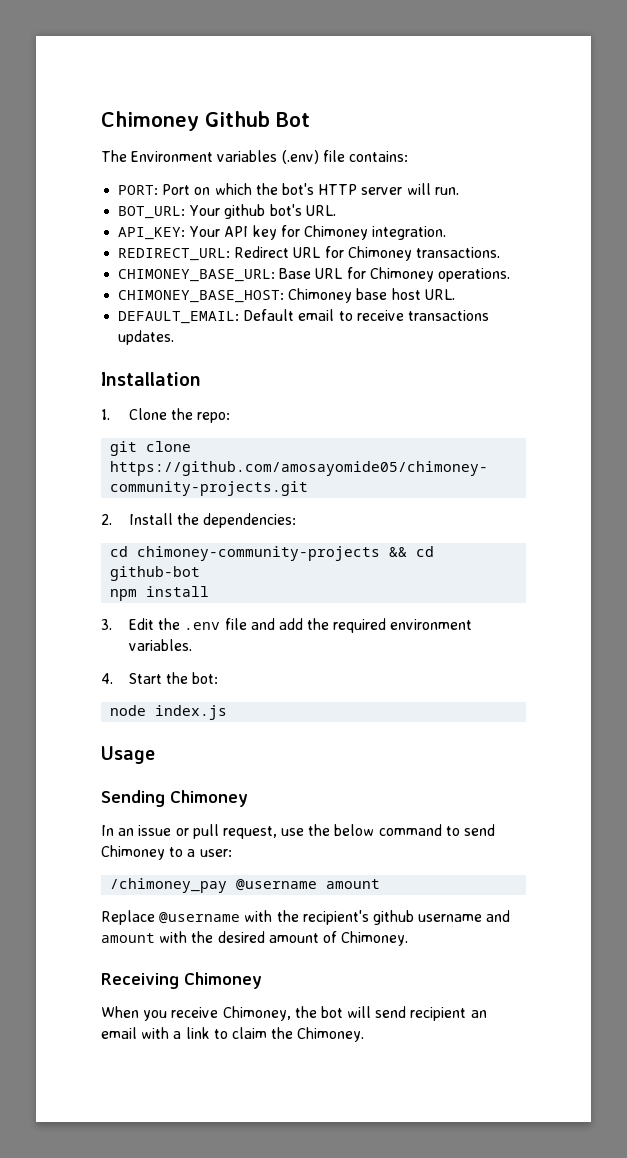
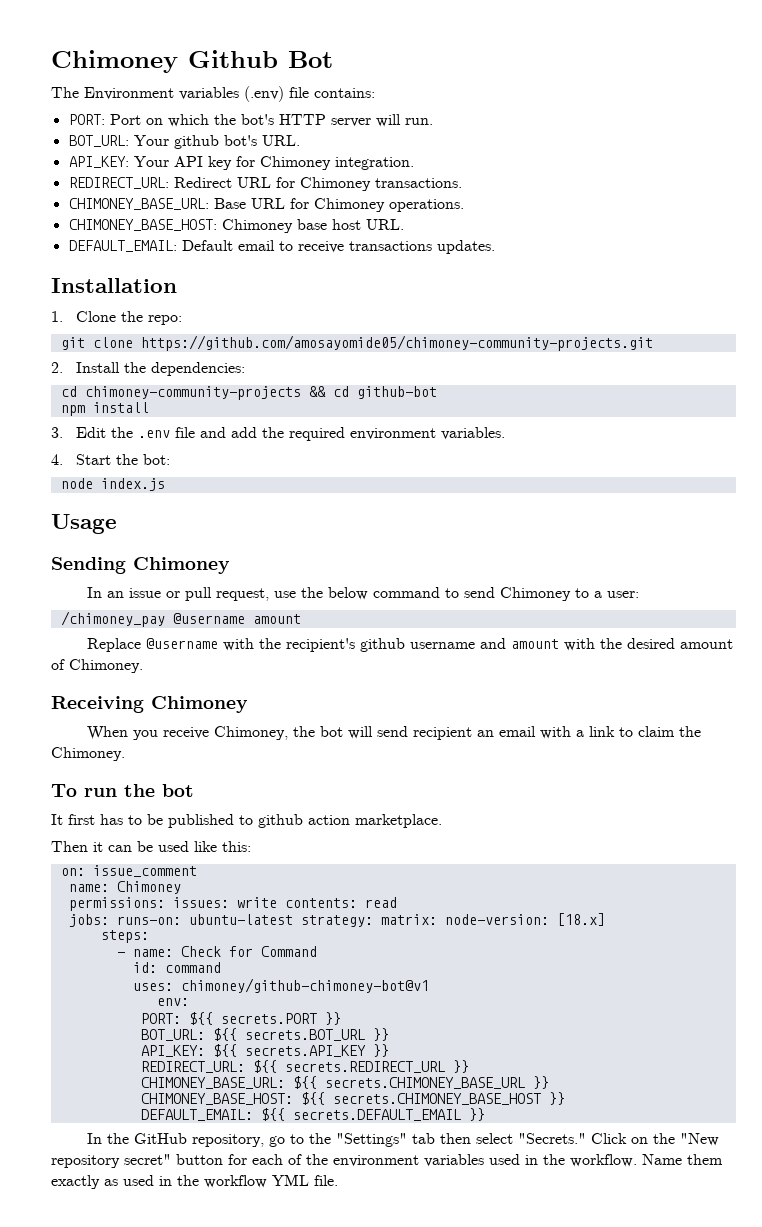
(365, 1034) none -> [51,784,194,797] [51,814,442,828] [51,841,251,852] [60,865,197,877] [68,881,181,894] [68,897,397,911] [68,913,605,927] [100,930,149,943] [116,946,317,957] [132,962,221,973] [132,978,429,993] [156,998,189,1006] [140,1012,341,1025] [140,1028,389,1041] [140,1044,389,1057] [140,1060,469,1073] [140,1076,549,1089] [140,1092,565,1105] [140,1108,485,1121] [87,1133,720,1147] [51,1154,723,1168] [51,1174,338,1189] // To run the bot // It first has to be published to github action marketplace. // Then it can be used like this: // on: issue_comment // name: Chimoney // permissions: issues: write contents: read // jobs: runs-on: ubuntu-latest strategy: matrix: node-version: [18.x] // steps: // - name: Check for Command // id: command // uses: chimoney/github-chimoney-bot@v1 // env: // PORT: ${{ secrets.PORT }} // BOT_URL: ${{ secrets.BOT_URL }} // API_KEY: ${{ secrets.API_KEY }} // REDIRECT_URL: ${{ secrets.REDIRECT_URL }} // CHIMONEY_BASE_URL: ${{ secrets.CHIMONEY_BASE_URL }} // CHIMONEY_BASE_HOST: ${{ secrets.CHIMONEY_BASE_HOST }} // DEFAULT_EMAIL: ${{ secrets.DEFAULT_EMAIL }} // In the GitHub repository, go to the "Settings" tab then select "Secrets." Click on the "New repository secret" button for each of the environment variables used in the workflow. Name them exactly as used in the workflow YML file.

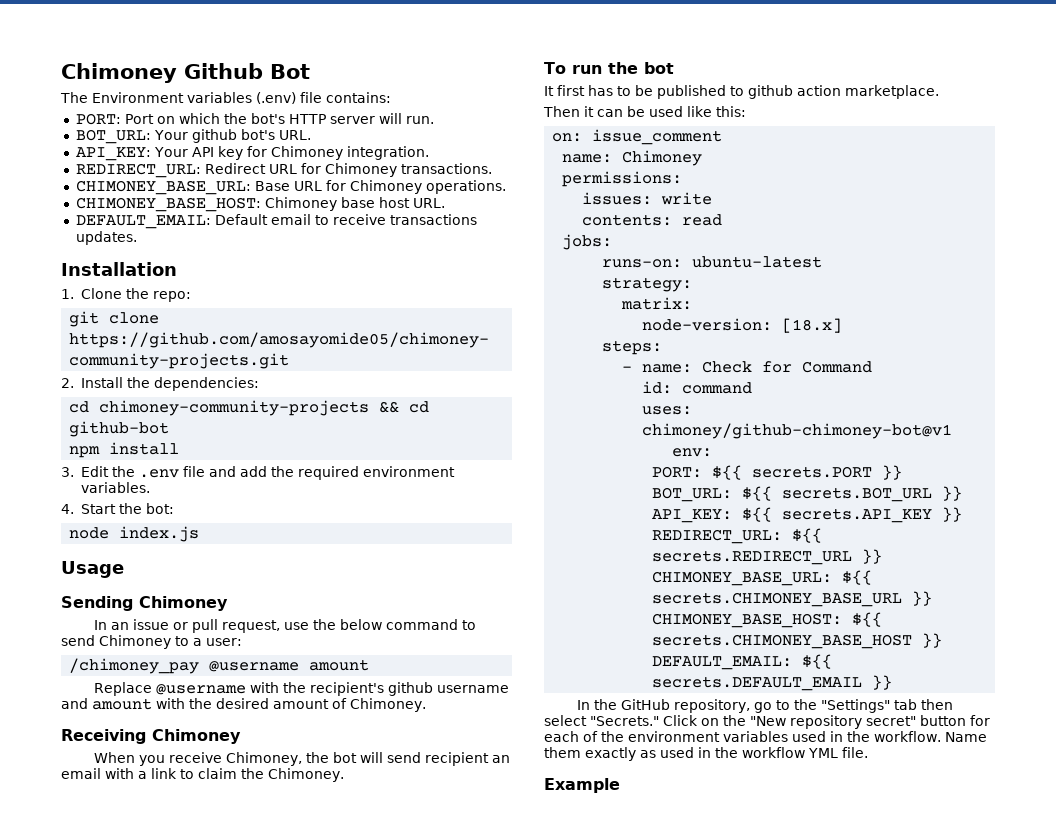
(165, 904) none -> (683, 179) //
(277, 902) none -> (713, 198) //
(109, 920) none -> (613, 242) //
(293, 919) none -> (823, 262) //
(373, 921) none -> (693, 284) //
(437, 919) none -> (693, 303) //
(338, 1180) none -> [544,778,620,793] // Example

